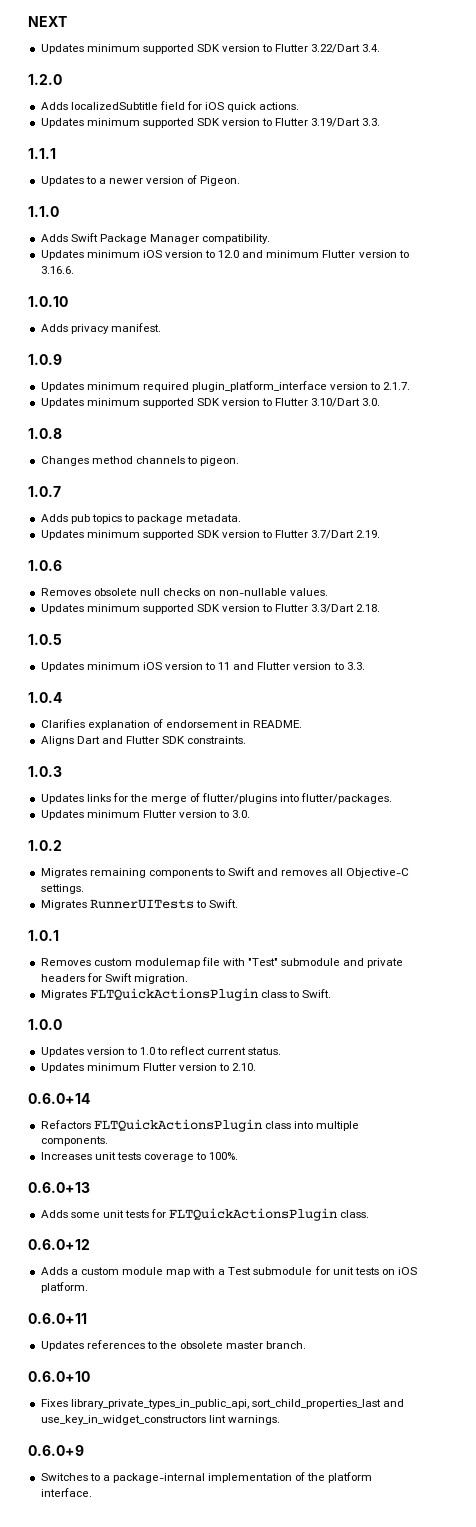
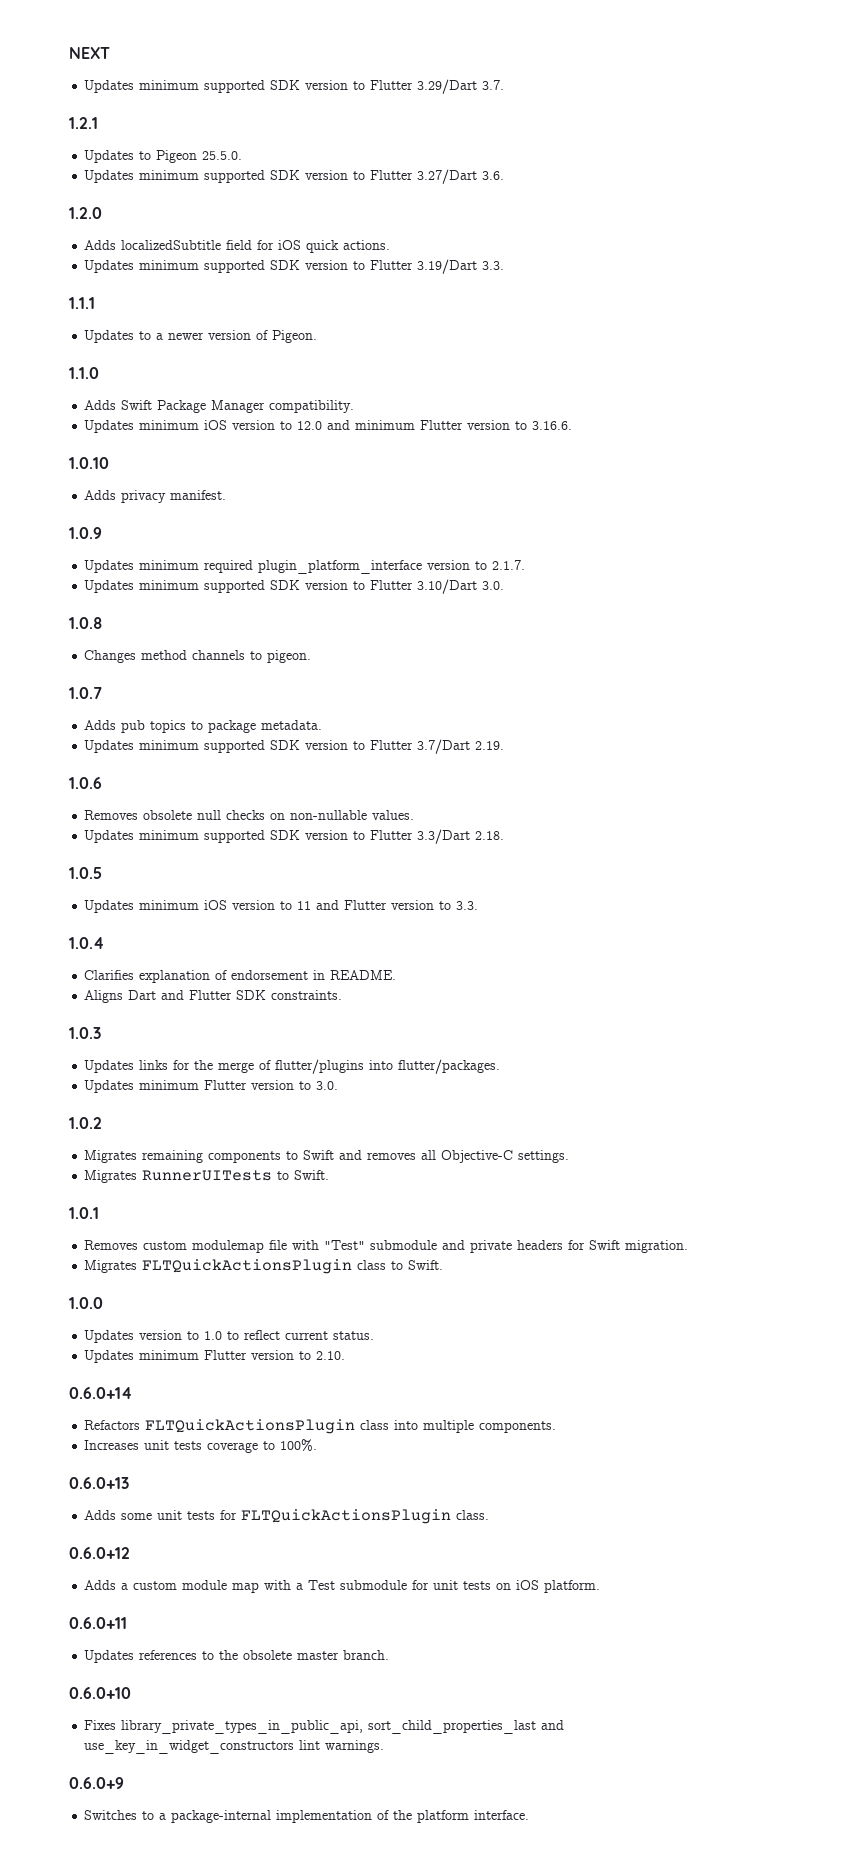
[311,44,381,53] 3.22/Dart 3.4. -> [417,79,505,94] [69,117,98,129] [84,150,243,163] [84,169,505,184] 3.29/Dart 3.7. // 1.2.1 // Updates to Pigeon 25.5.0. // Updates minimum supported SDK version to Flutter 3.27/Dart 3.6.

